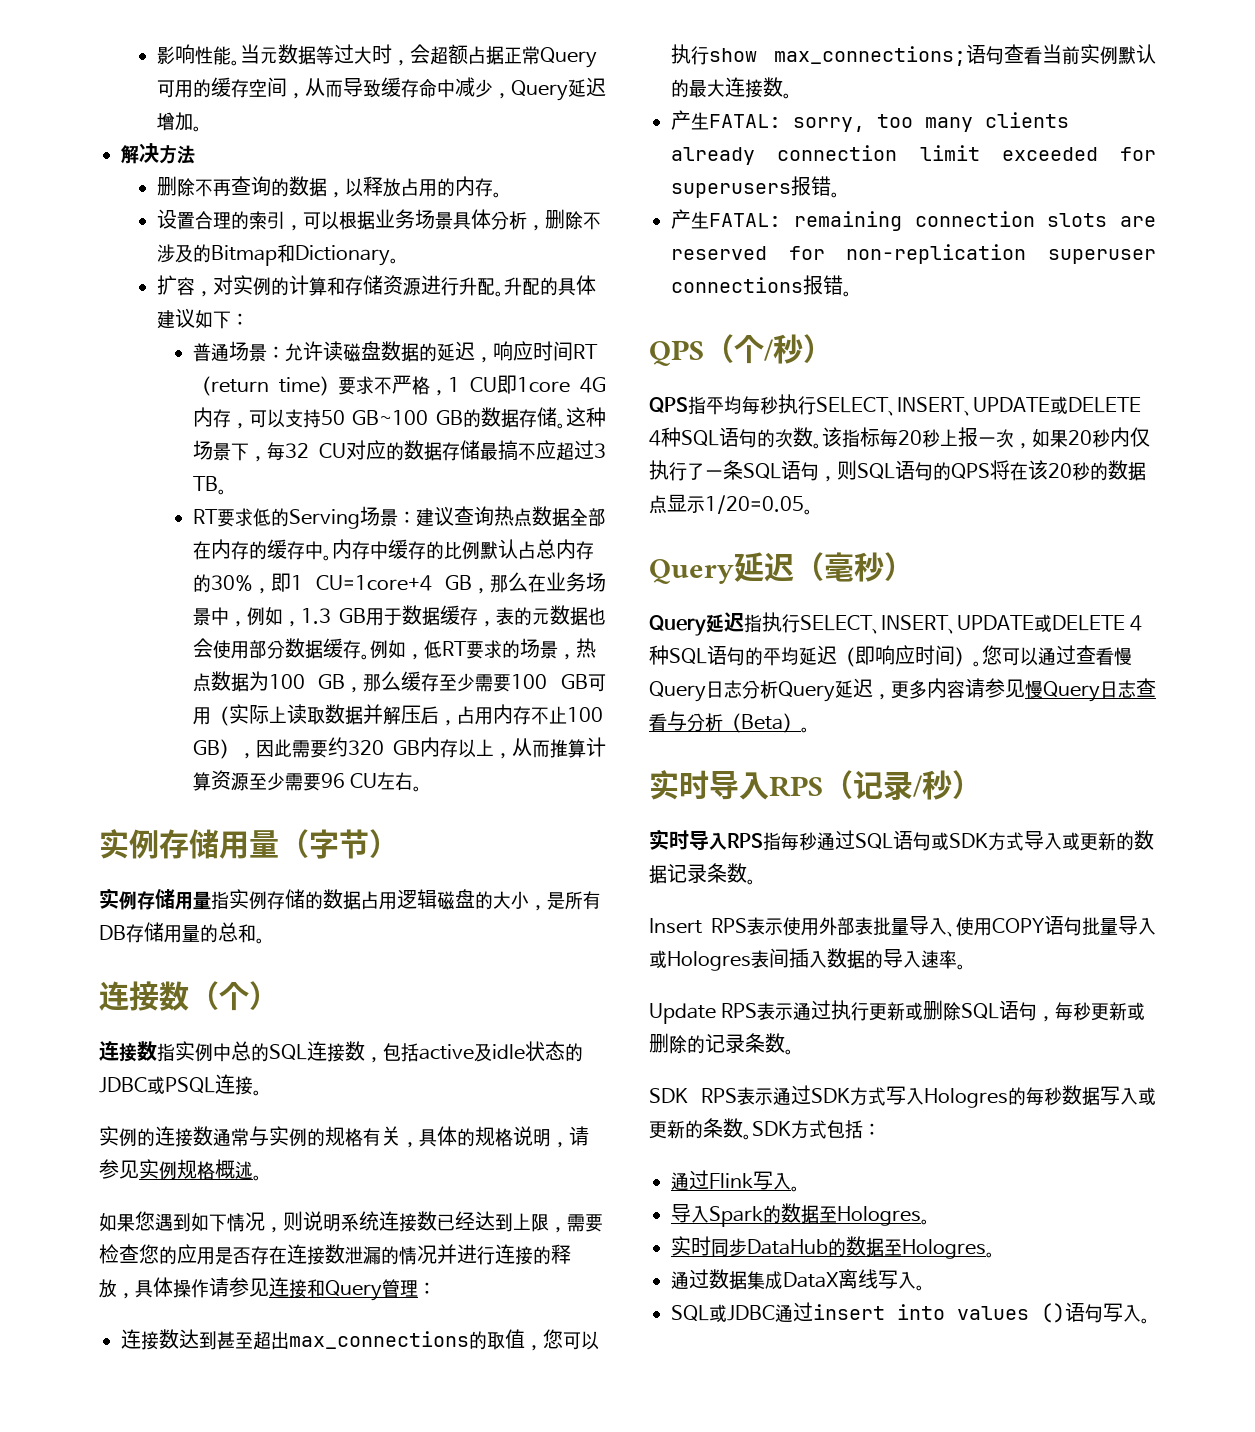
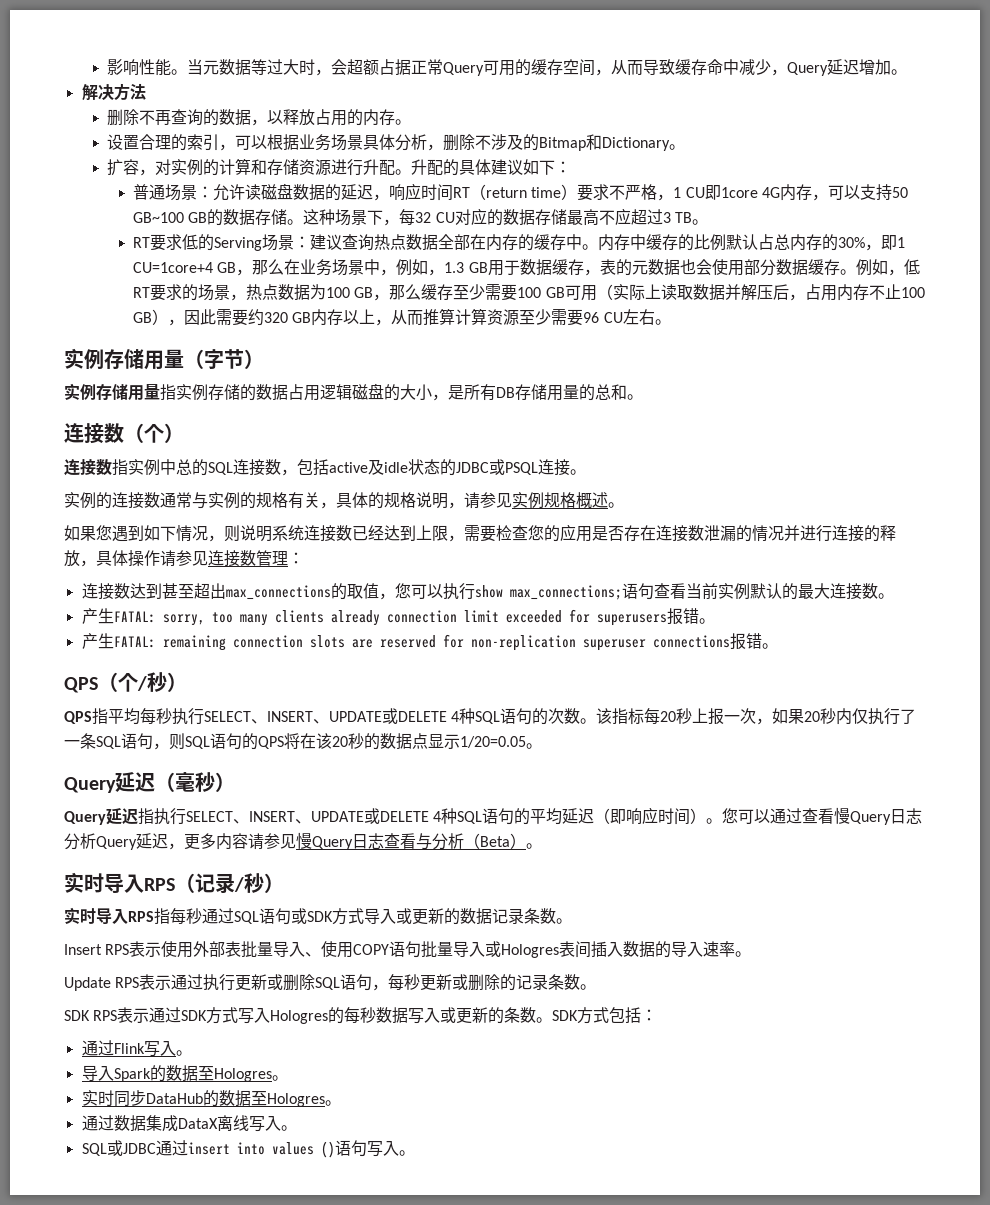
[498,440,518,460] 搞 -> [582,209,599,226] 高
[307,1279,382,1301] 和Query -> [240,550,256,566] 数

